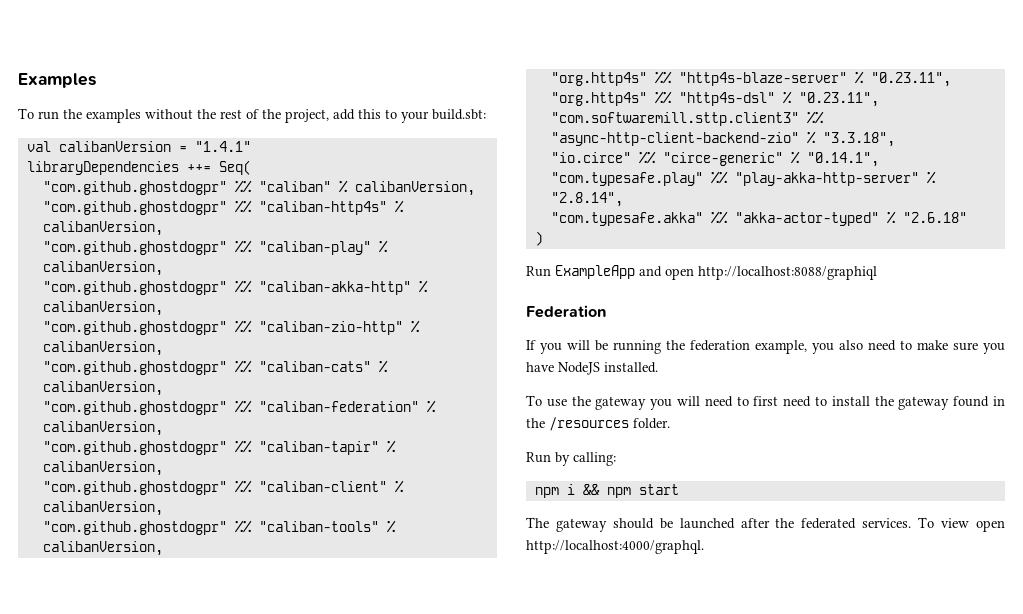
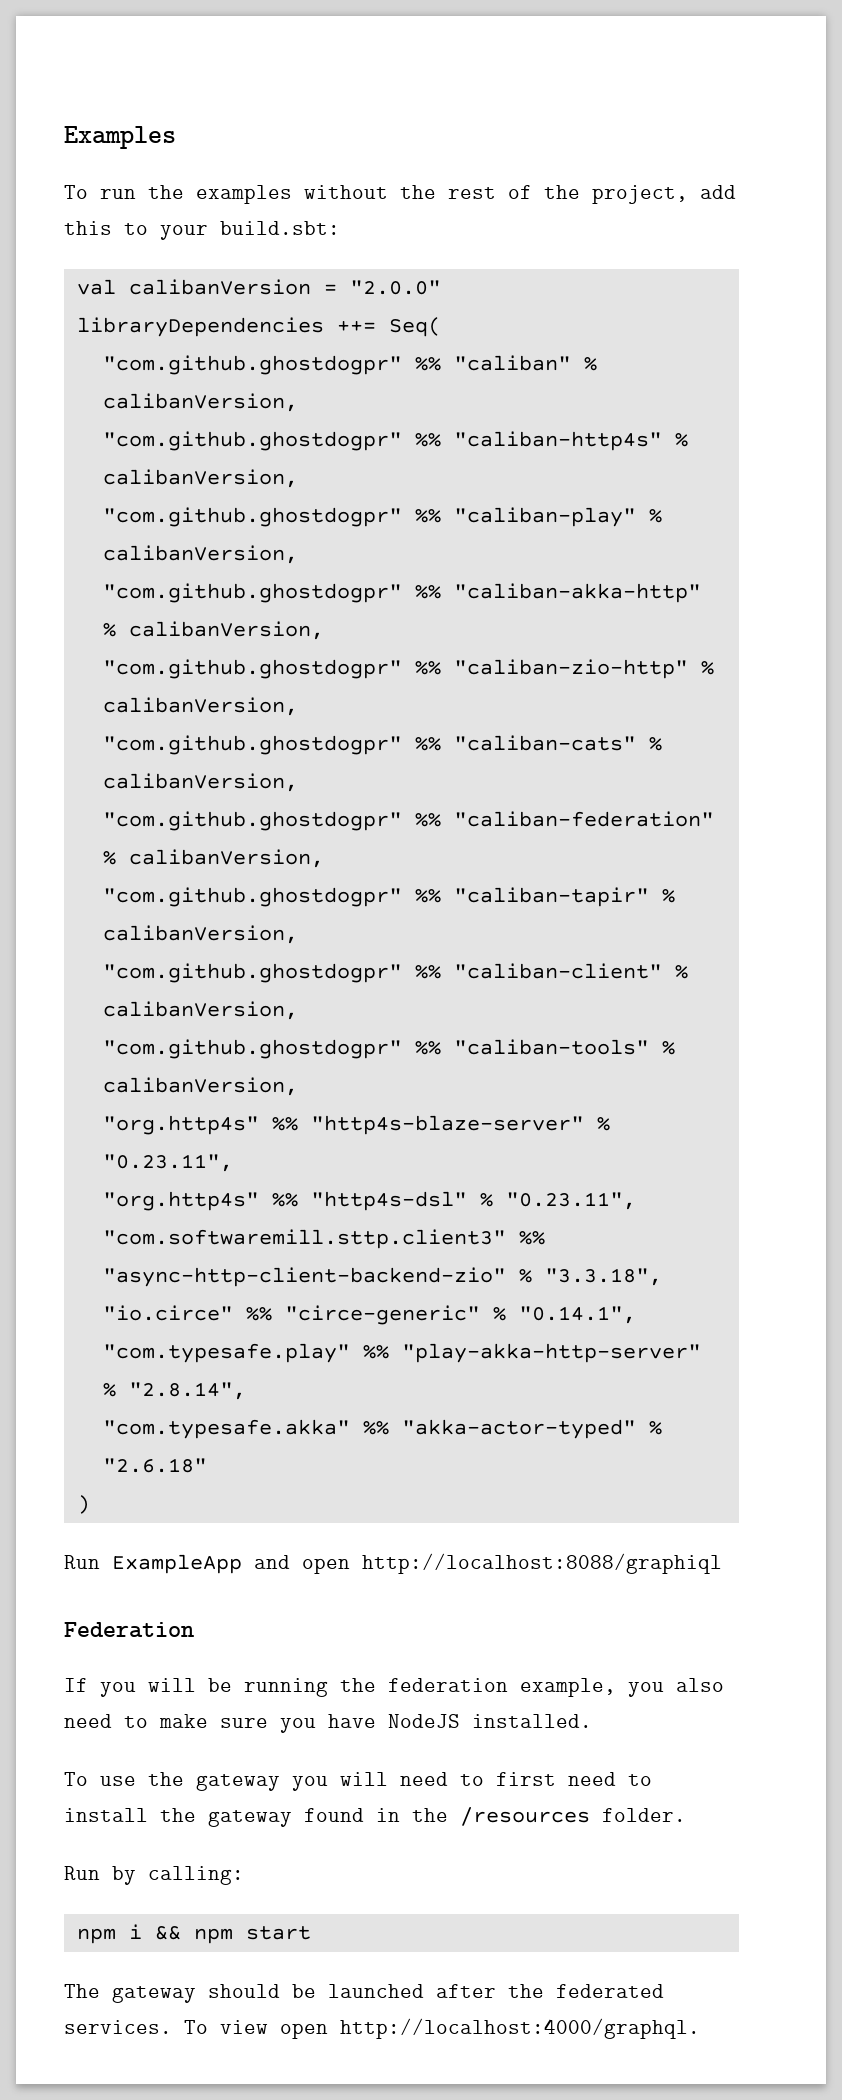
[194,141,251,152] "1.4.1" -> [349,280,441,295] "2.0.0"

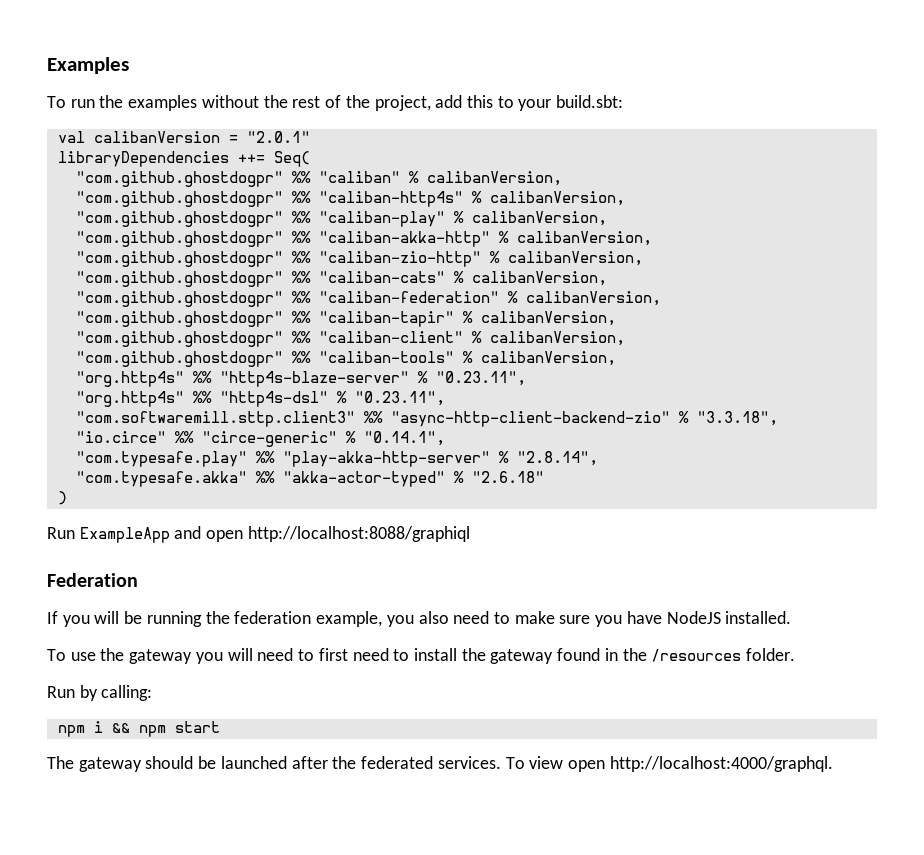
[349,280,441,295] "2.0.0" -> [246,131,310,143] "2.0.1"

